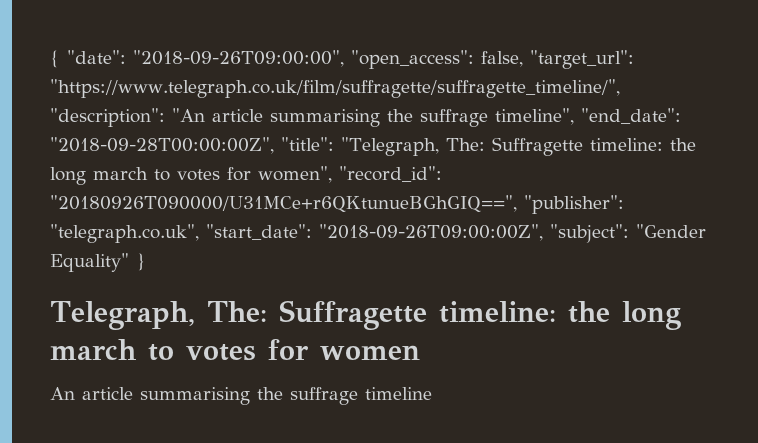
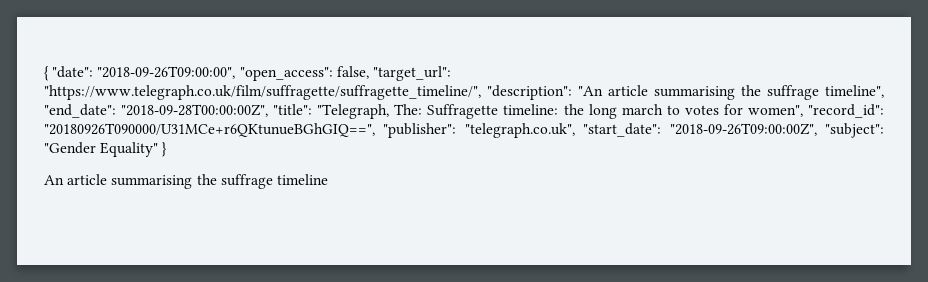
[50,300,681,330] [50,339,420,361] // Telegraph, The: Suffragette timeline: the long march to votes for women -> (168, 149) none

